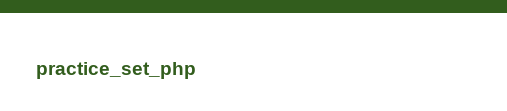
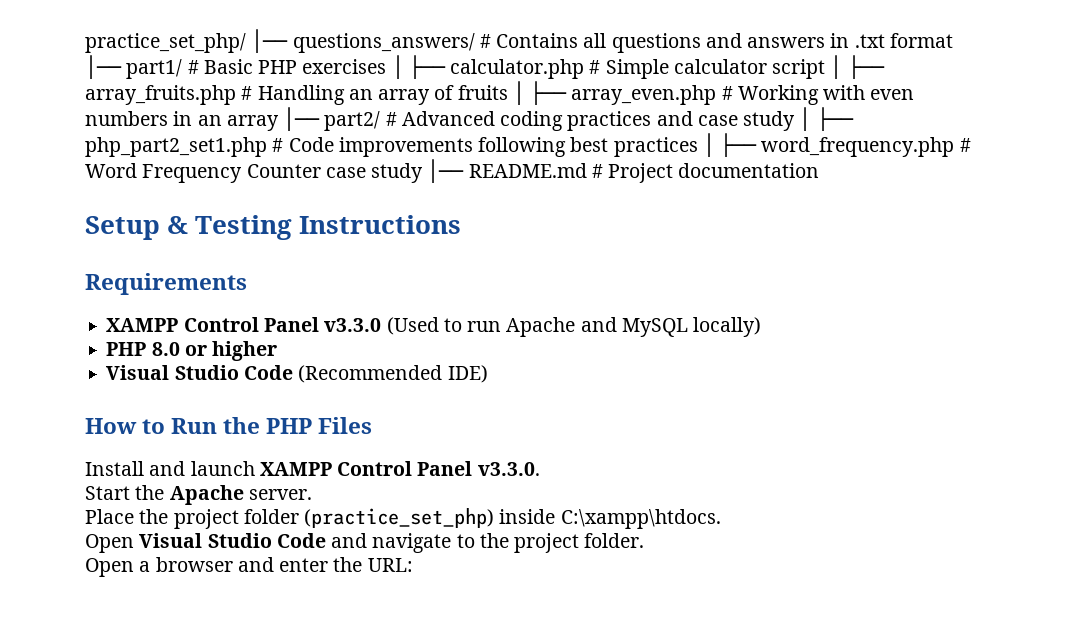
[36,62,196,79] practice_set_php -> [85,29,953,53] [85,55,885,79] [85,81,915,105] [85,107,854,131] [85,133,971,157] [85,159,820,183] [85,215,462,240] [85,273,247,295] [106,317,762,337] [106,341,278,361] [106,365,488,383] [85,417,373,434] [85,461,540,476] [85,485,312,505] [85,508,721,529] [85,533,645,553] [85,557,413,577] practice_set_php/ │── questions_answers/ # Contains all questions and answers in .txt format │── part1/ # Basic PHP exercises │ ├── calculator.php # Simple calculator script │ ├── array_fruits.php # Handling an array of fruits │ ├── array_even.php # Working with even numbers in an array │── part2/ # Advanced coding practices and case study │ ├── php_part2_set1.php # Code improvements following best practices │ ├── word_frequency.php # Word Frequency Counter case study │── README.md # Project documentation // Setup & Testing Instructions // Requirements // XAMPP Control Panel v3.3.0 (Used to run Apache and MySQL locally) // PHP 8.0 or higher // Visual Studio Code (Recommended IDE) // How to Run the PHP Files // Install and launch XAMPP Control Panel v3.3.0. // Start the Apache server. // Place the project folder (practice_set_php) inside C:\xampp\htdocs. // Open Visual Studio Code and navigate to the project folder. // Open a browser and enter the URL:

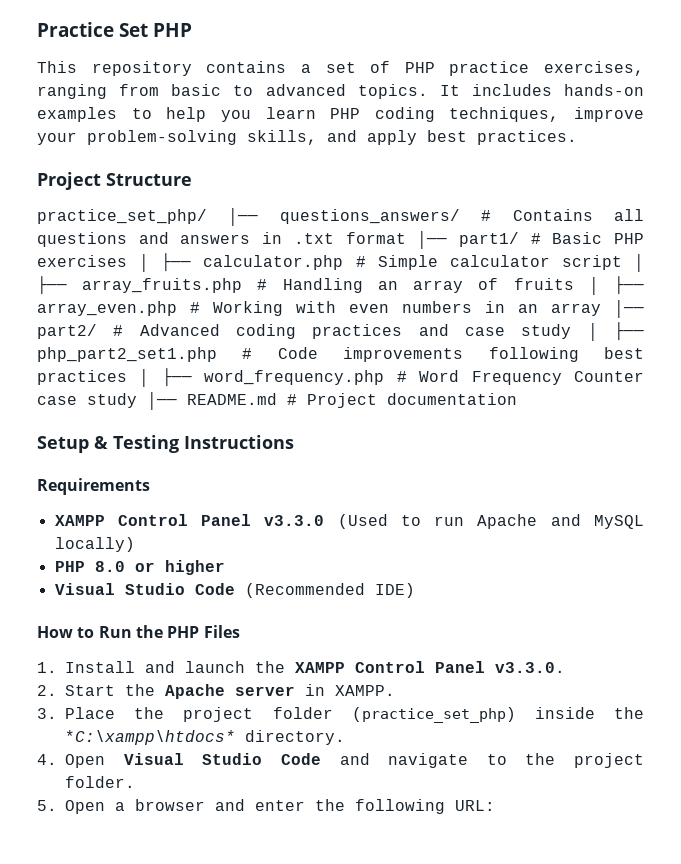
(85, 43) none -> [37,22,192,37] [37,61,644,76] [37,84,644,99] [37,107,644,122] [37,130,577,145] [37,172,192,190] Practice Set PHP // This repository contains a set of PHP practice exercises, ranging from basic to advanced topics. It includes hands-on examples to help you learn PHP coding techniques, improve your problem-solving skills, and apply best practices. // Project Structure //
(373, 425) none -> [37,662,57,673] 1.
(255, 468) none -> [255,661,285,673] the
(540, 469) none -> [37,685,57,696] 2.
[248,489,312,500] server. // -> [235,684,395,696] [37,708,57,719] server in XAMPP. // 3.
[560,509,721,529] C:\xampp\htdocs. // -> [614,707,644,719] [65,730,345,745] [37,754,57,765] the *C:\xampp\htdocs* directory. // 4.
(645, 540) none -> [37,800,57,811] 5.
(363, 564) none -> [355,799,445,814] following

